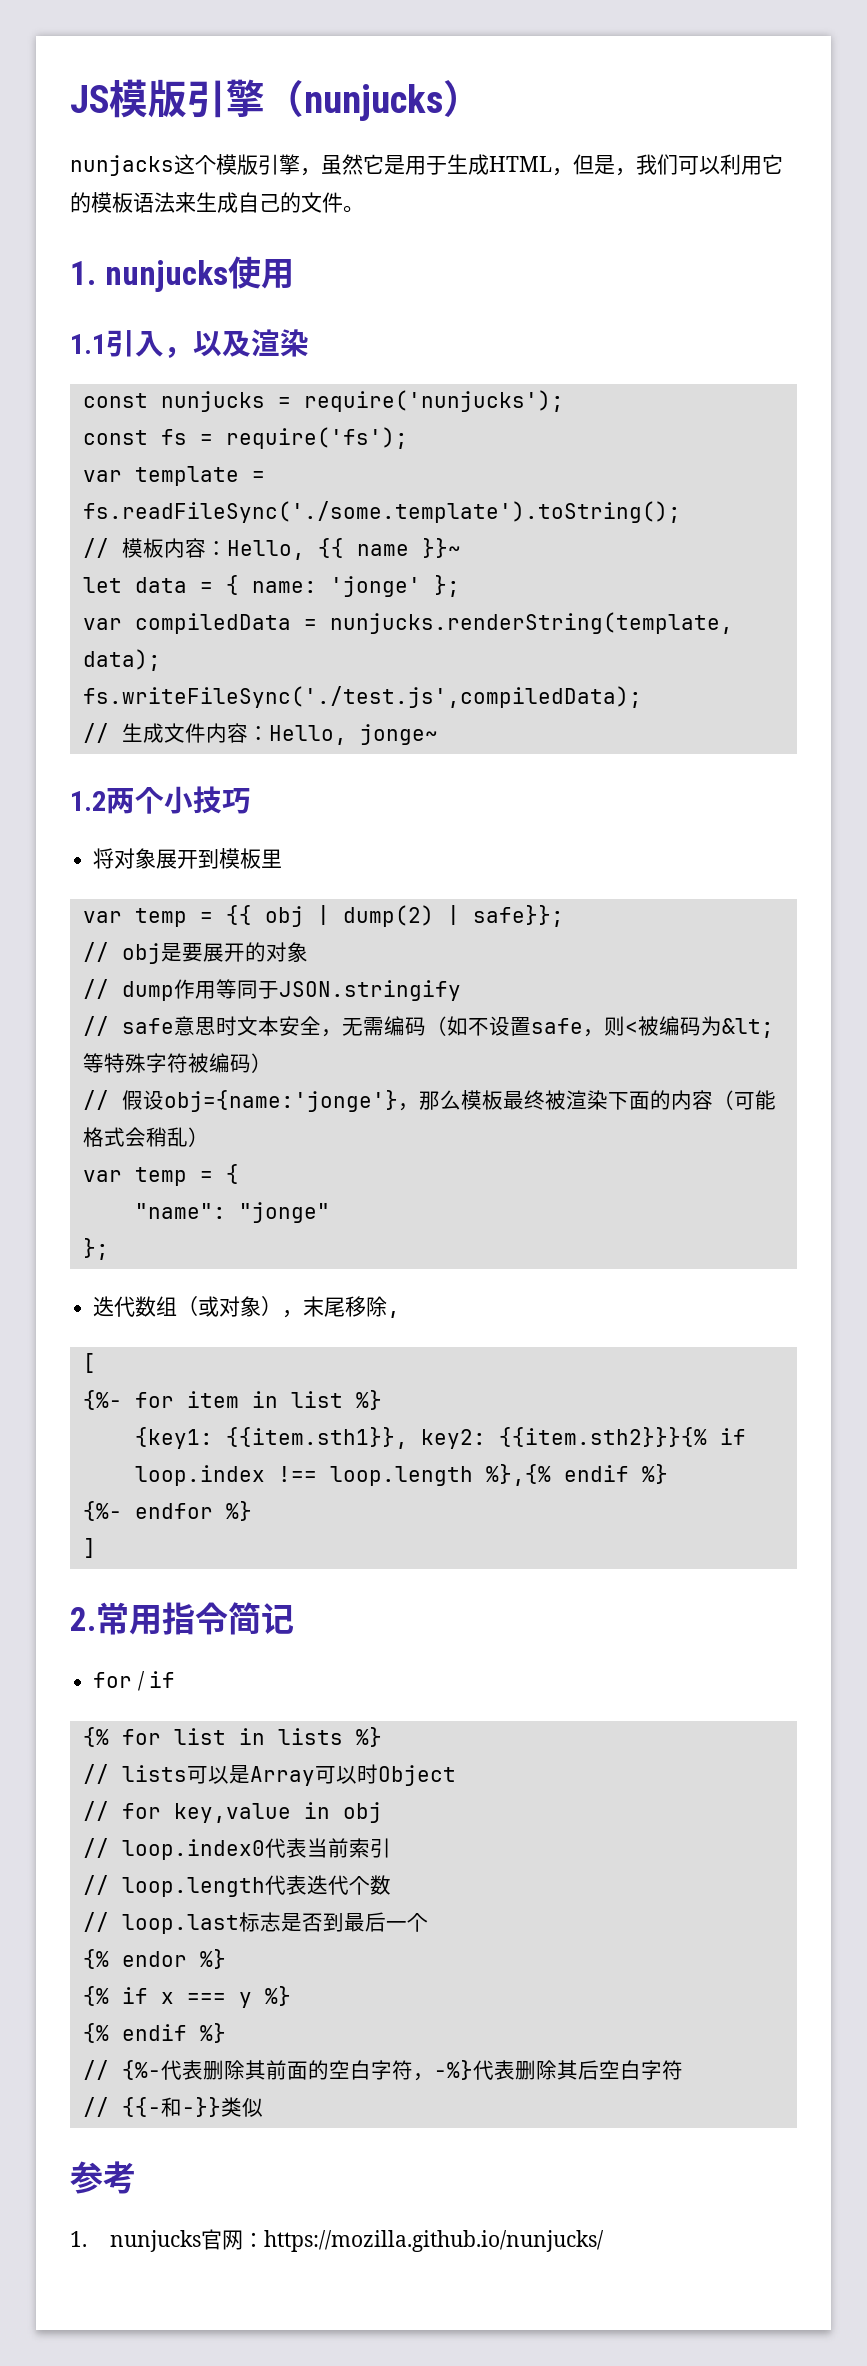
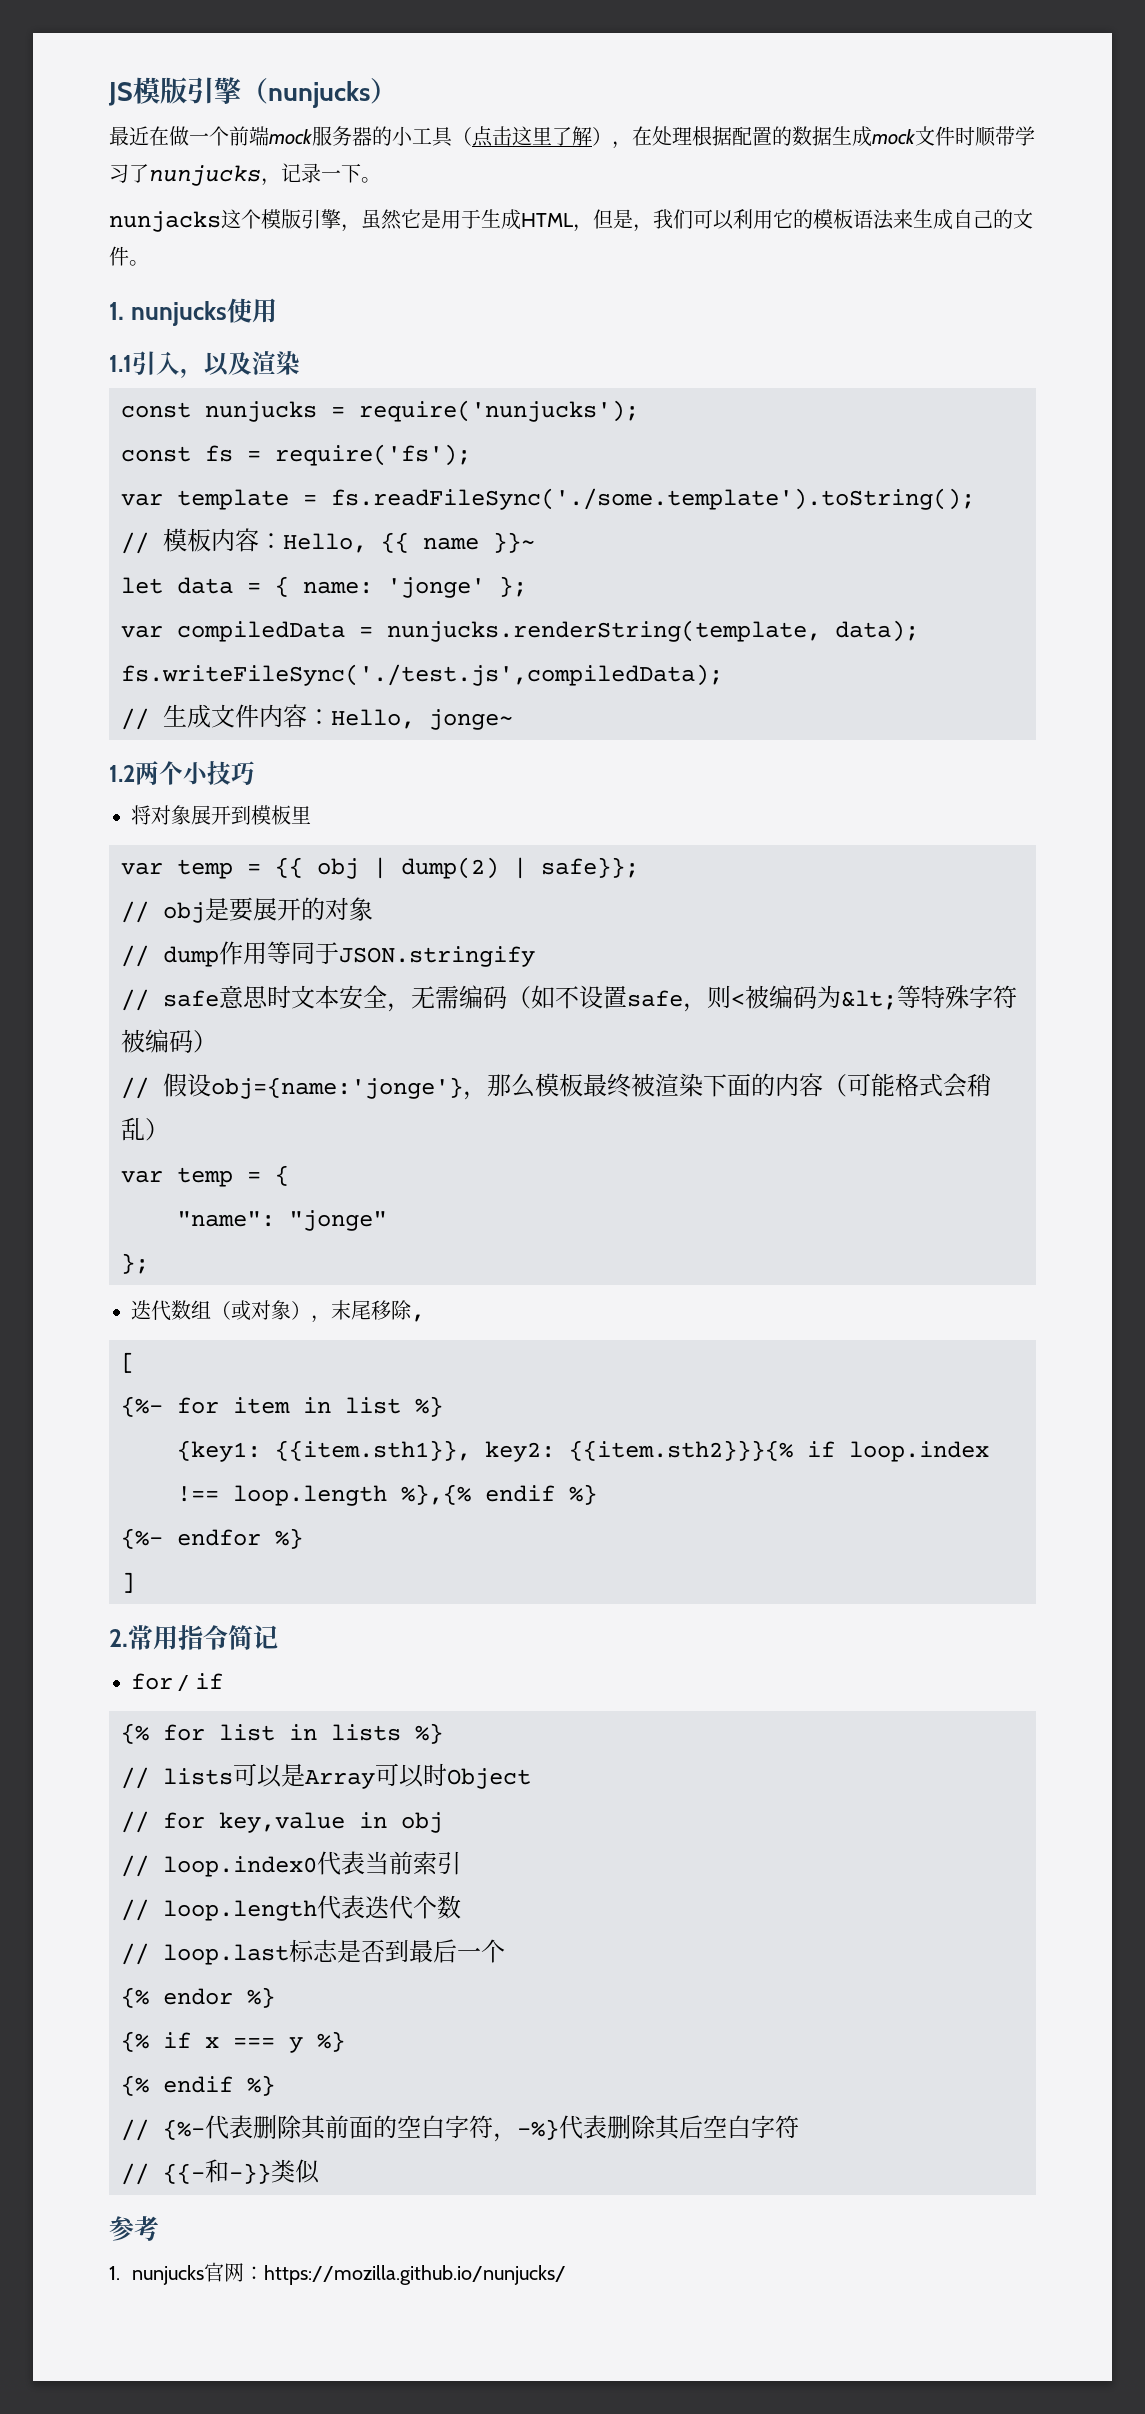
(482, 98) none -> [109,126,1035,149] [109,163,381,186] // 最近在做一个前端mock服务器的小工具（点击这里了解），在处理根据配置的数据生成mock文件时顺带学习了nunjucks，记录一下。

